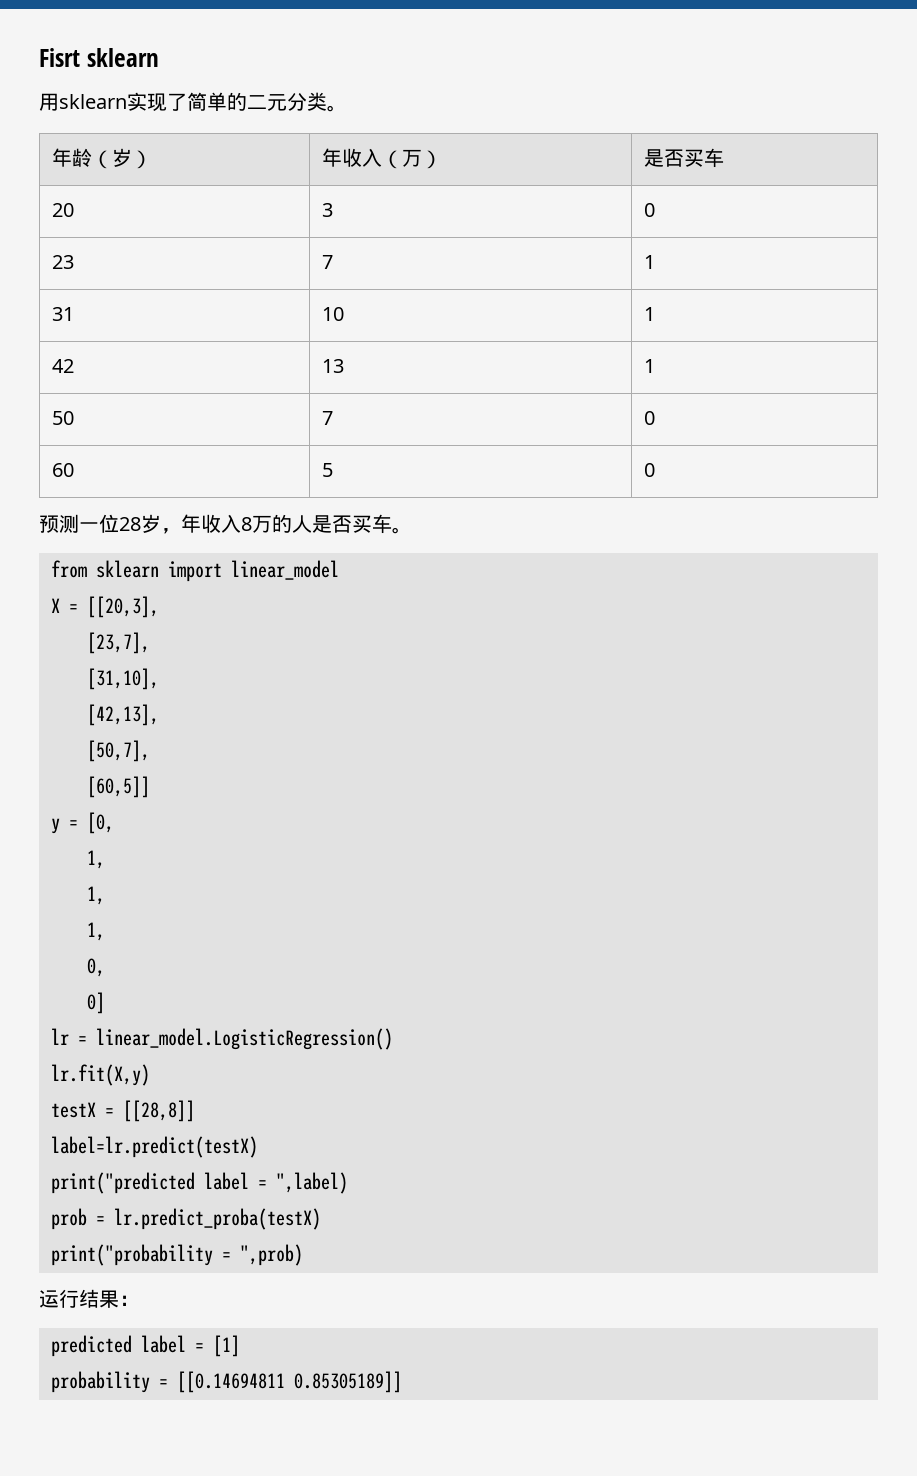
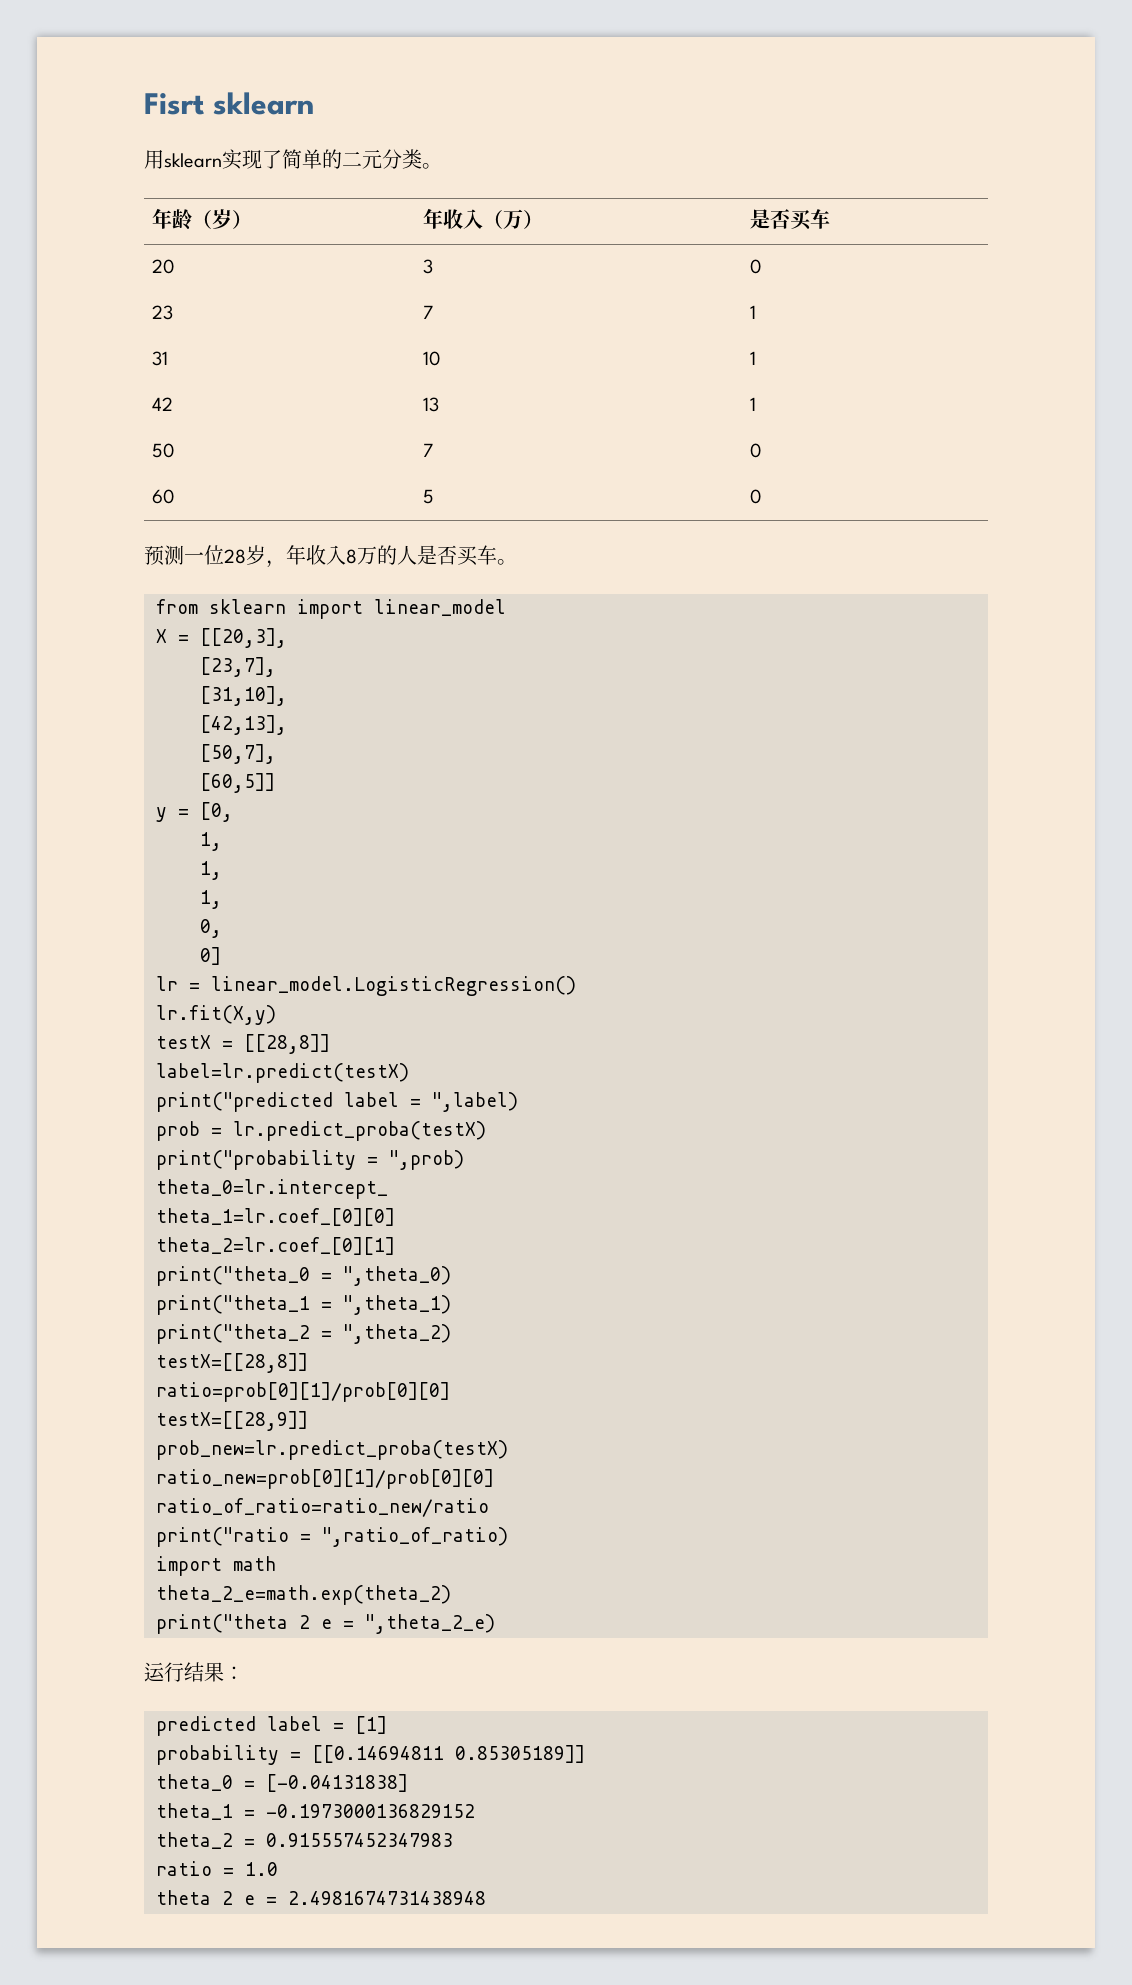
(303, 1255) none -> [156,1179,388,1199] [156,1208,395,1226] [156,1237,395,1255] [156,1266,451,1286] [156,1295,451,1315] [156,1324,451,1344] [156,1353,308,1373] [156,1382,450,1402] [156,1411,308,1431] [156,1440,508,1460] [156,1469,494,1489] [156,1498,489,1517] [156,1527,508,1547] [156,1556,276,1576] [156,1585,451,1605] [156,1614,495,1634] // theta_0=lr.intercept_ // theta_1=lr.coef_[0][0] // theta_2=lr.coef_[0][1] // print("theta_0 = ",theta_0) // print("theta_1 = ",theta_1) // print("theta_2 = ",theta_2) // testX=[[28,8]] // ratio=prob[0][1]/prob[0][0] // testX=[[28,9]] // prob_new=lr.predict_proba(testX) // ratio_new=prob[0][1]/prob[0][0] // ratio_of_ratio=ratio_new/ratio // print("ratio = ",ratio_of_ratio) // import math // theta_2_e=math.exp(theta_2) // print("theta 2 e = ",theta_2_e)
(402, 1382) none -> [156,1774,408,1792] [156,1803,475,1820] [156,1832,453,1849] [156,1861,278,1876] [156,1890,486,1905] // theta_0 = [-0.04131838] // theta_1 = -0.1973000136829152 // theta_2 = 0.915557452347983 // ratio = 1.0 // theta 2 e = 2.4981674731438948

